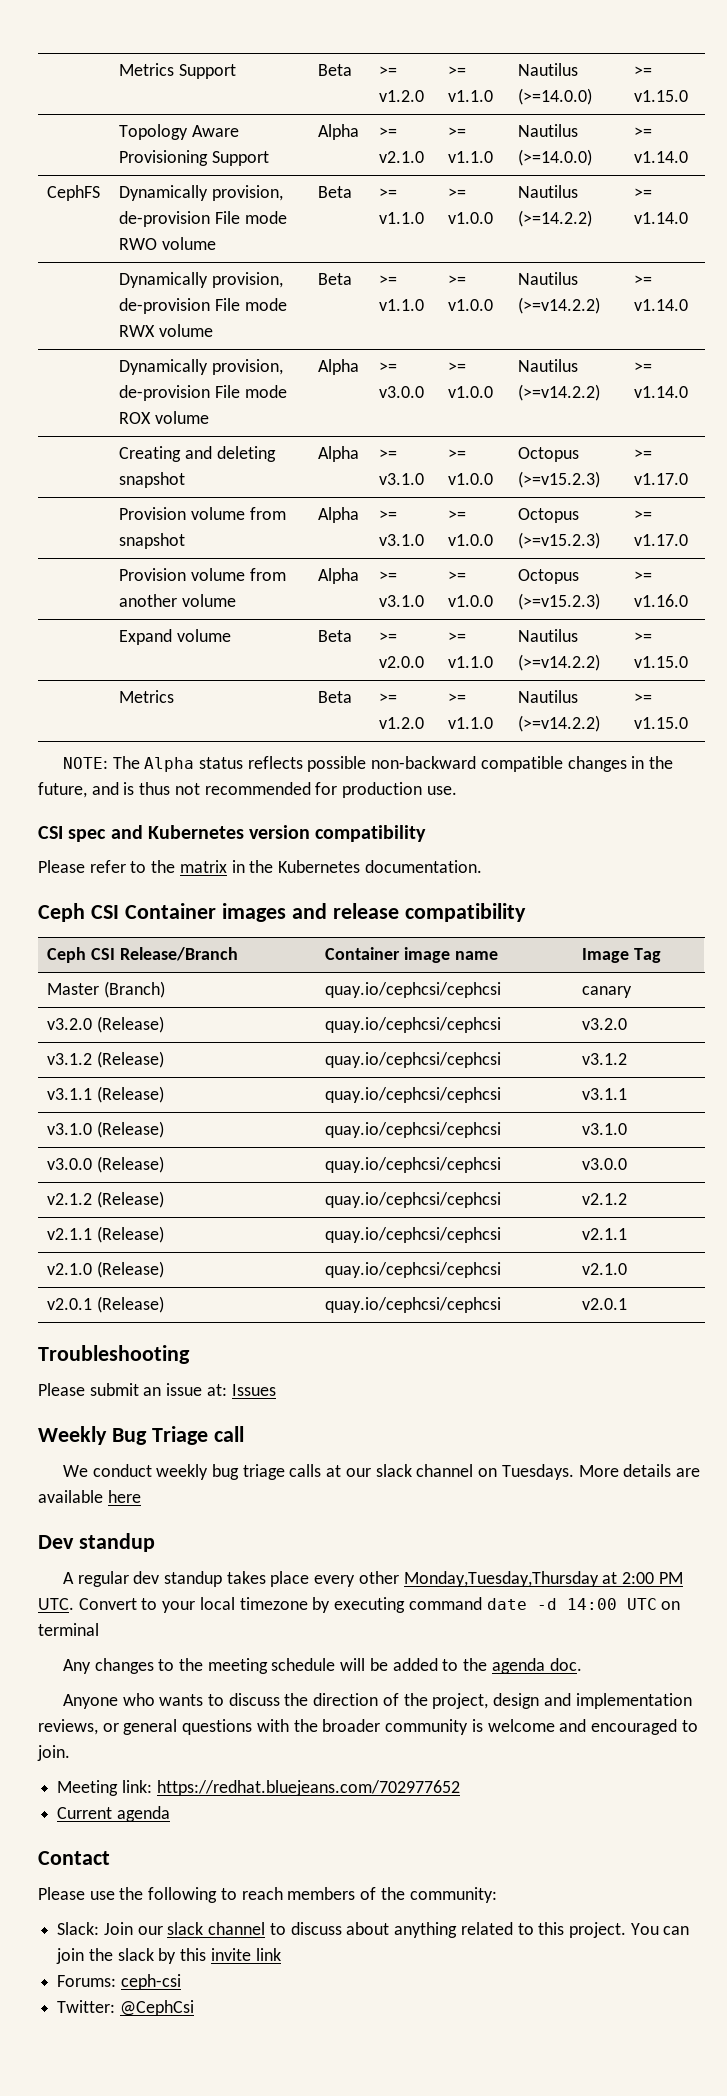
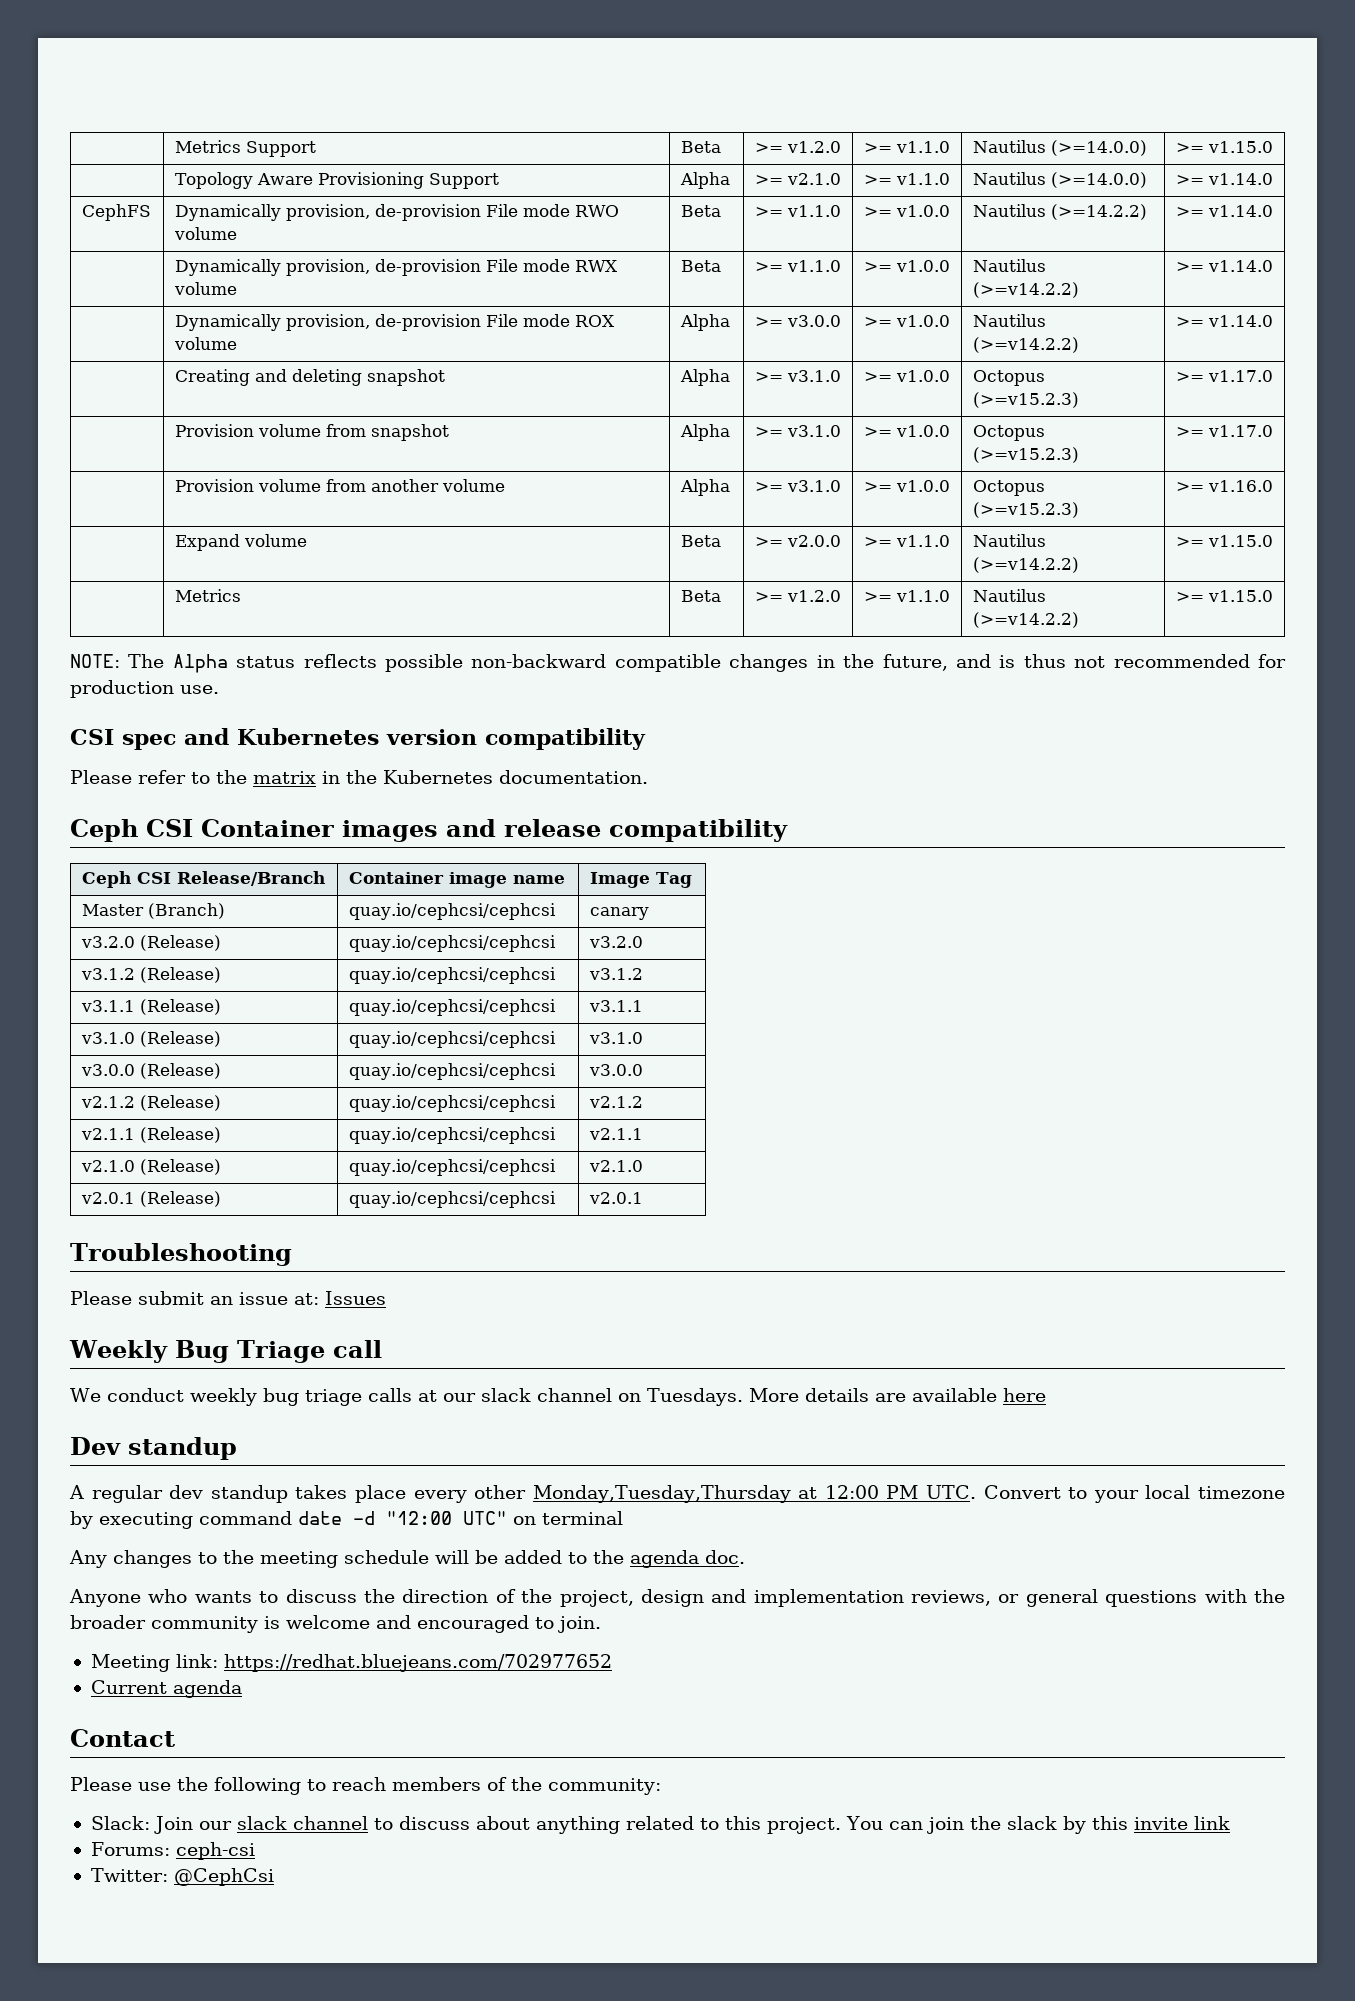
[622,1572,655,1584] 2:00 -> [824,1485,879,1499] 12:00
[566,1598,657,1610] 14:00 UTC -> [386,1511,507,1525] "12:00 UTC"

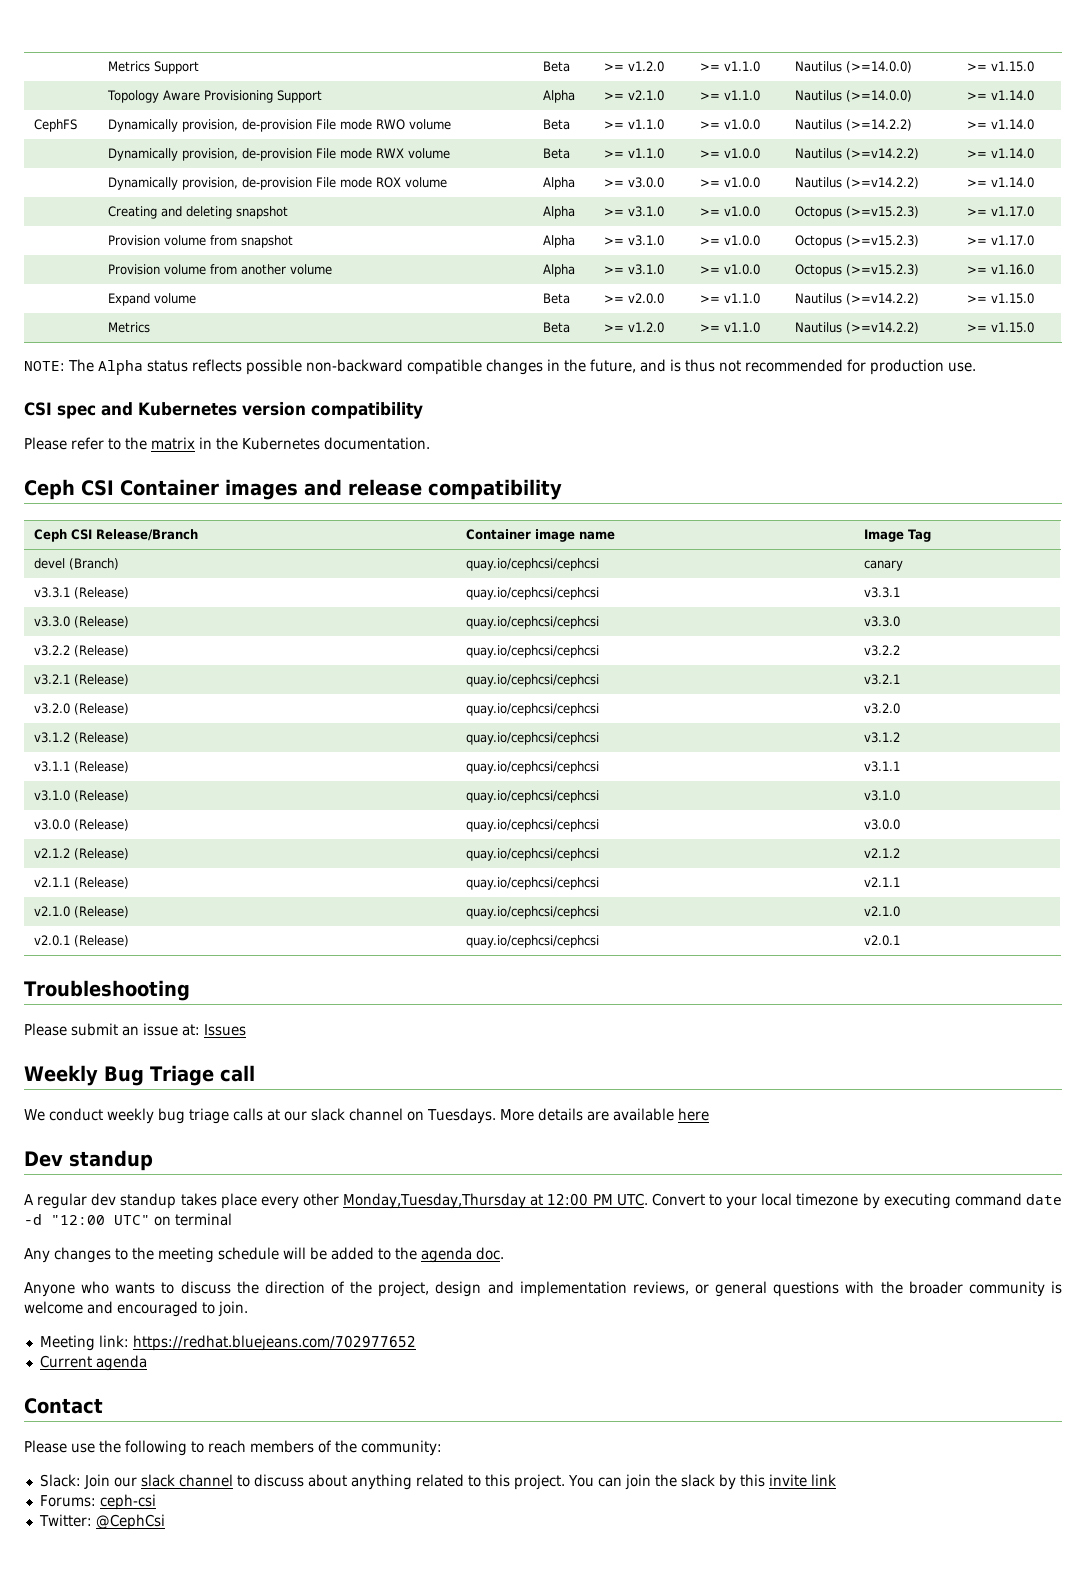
[81,904,144,916] Master -> [33,558,65,569] devel
(649, 913) none -> [33,587,129,599] [465,587,600,600] [863,587,900,598] [33,616,129,628] [465,616,600,629] [863,616,900,627] [33,645,129,657] [465,645,600,658] [863,645,900,656] [33,674,129,686] [465,674,600,687] [863,674,900,685] // v3.3.1 (Release) | quay.io/cephcsi/cephcsi | v3.3.1 // v3.3.0 (Release) | quay.io/cephcsi/cephcsi | v3.3.0 // v3.2.2 (Release) | quay.io/cephcsi/cephcsi | v3.2.2 // v3.2.1 (Release) | quay.io/cephcsi/cephcsi | v3.2.1

